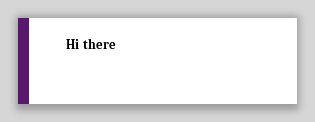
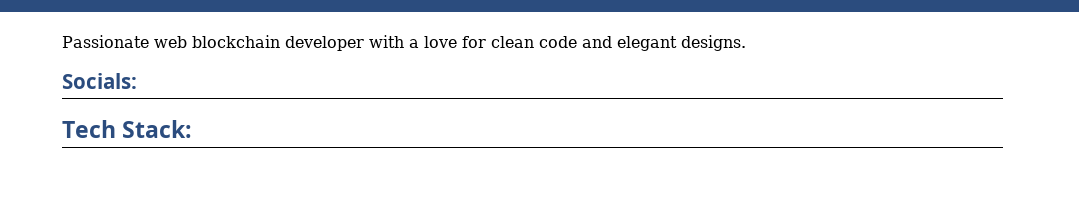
[66,38,116,49] Hi there -> [62,35,746,51] [62,73,137,89] [62,120,193,138] Passionate web blockchain developer with a love for clean code and elegant designs. // Socials: // Tech Stack:

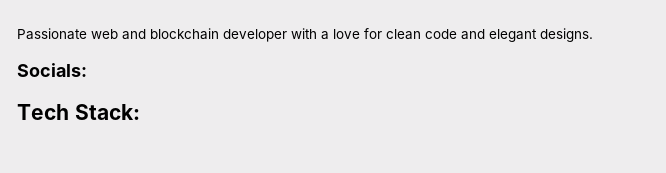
(187, 42) none -> [122,29,146,40] and

